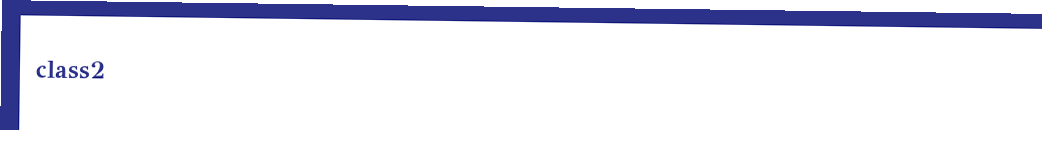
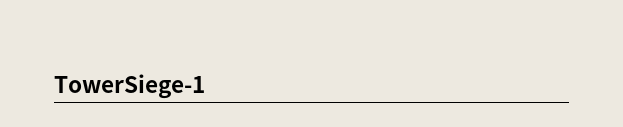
[35,60,106,80] class2 -> [54,74,205,99] TowerSiege-1

